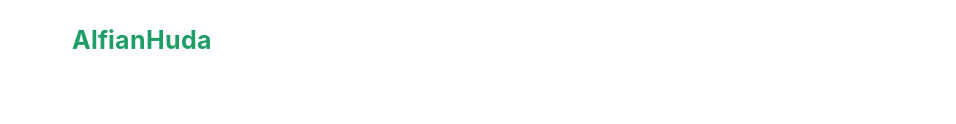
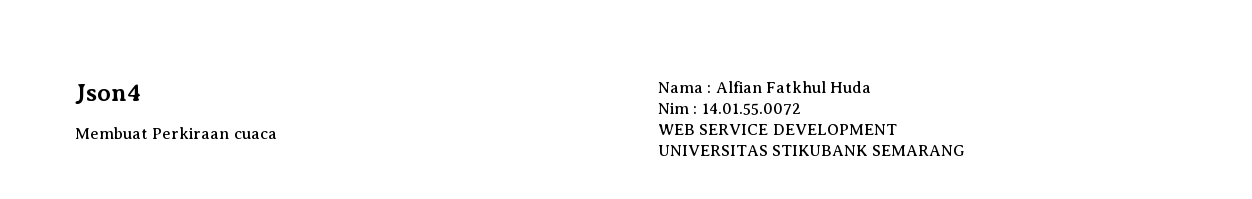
[72,28,213,49] AlfianHuda -> [75,84,141,104] [75,127,277,139] [658,81,872,93] [658,102,801,115] [658,124,897,135] [658,145,965,156] Json4 // Membuat Perkiraan cuaca // Nama : Alfian Fatkhul Huda // Nim : 14.01.55.0072 // WEB SERVICE DEVELOPMENT // UNIVERSITAS STIKUBANK SEMARANG

